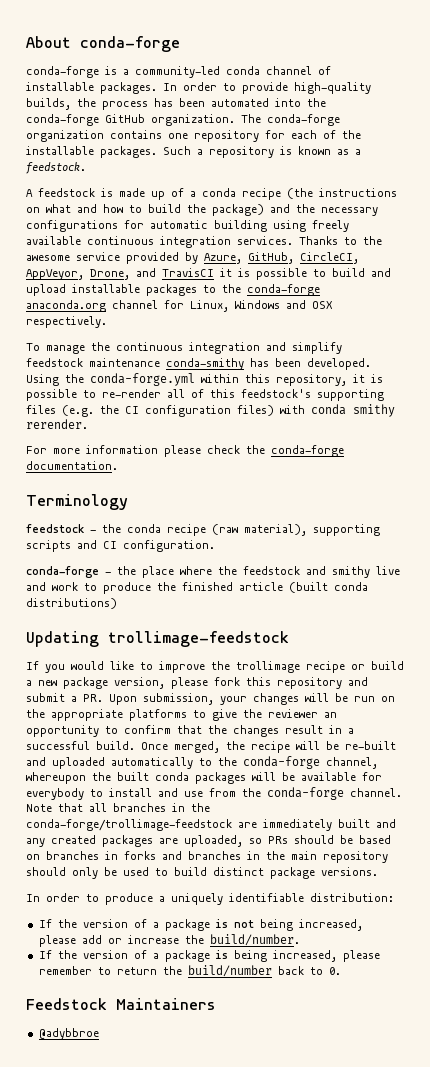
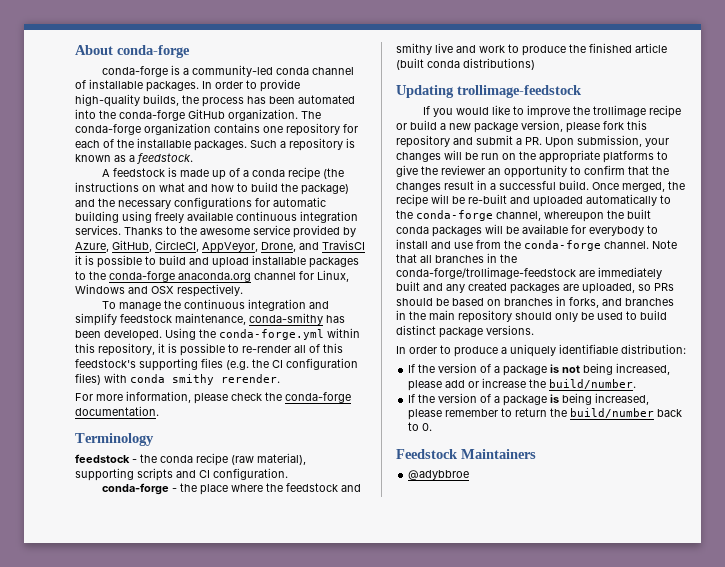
[89,358,160,367] maintenance -> [175,313,246,325] maintenance,
[86,445,158,454] information -> [126,391,191,403] information,
[124,851,156,860] forks -> [569,297,599,308] forks,

